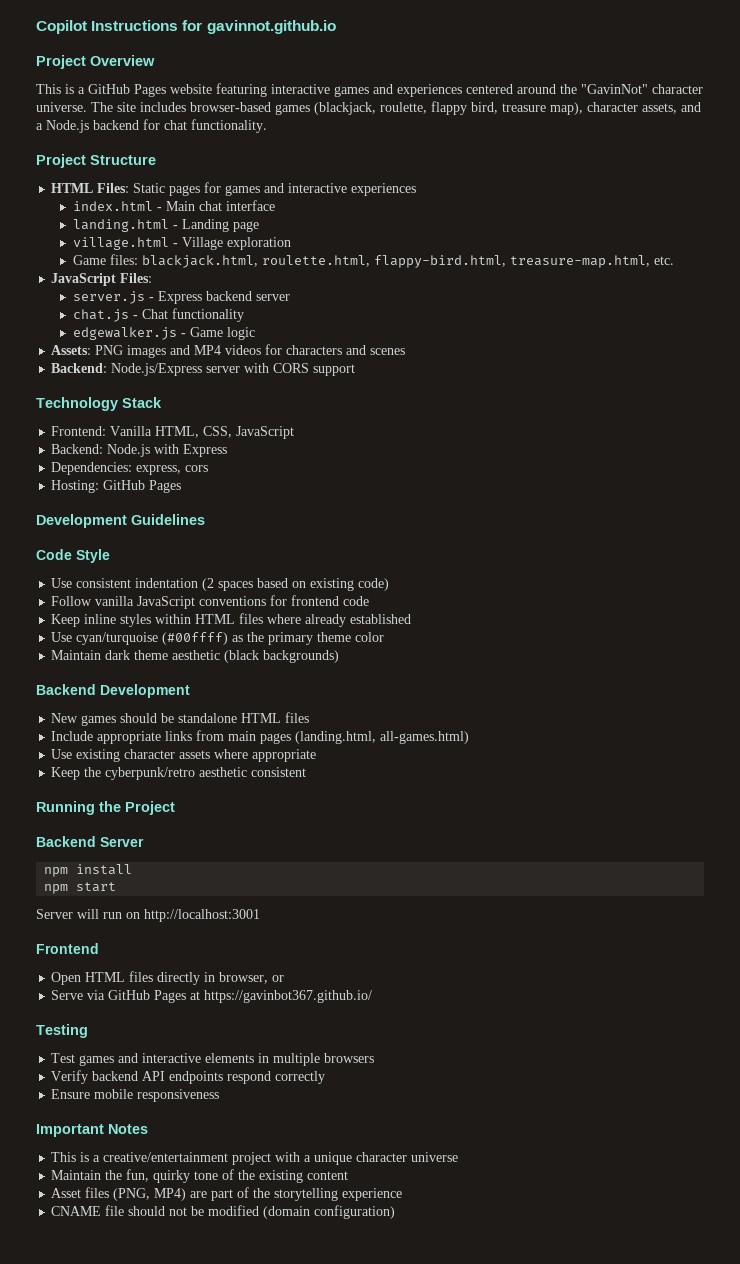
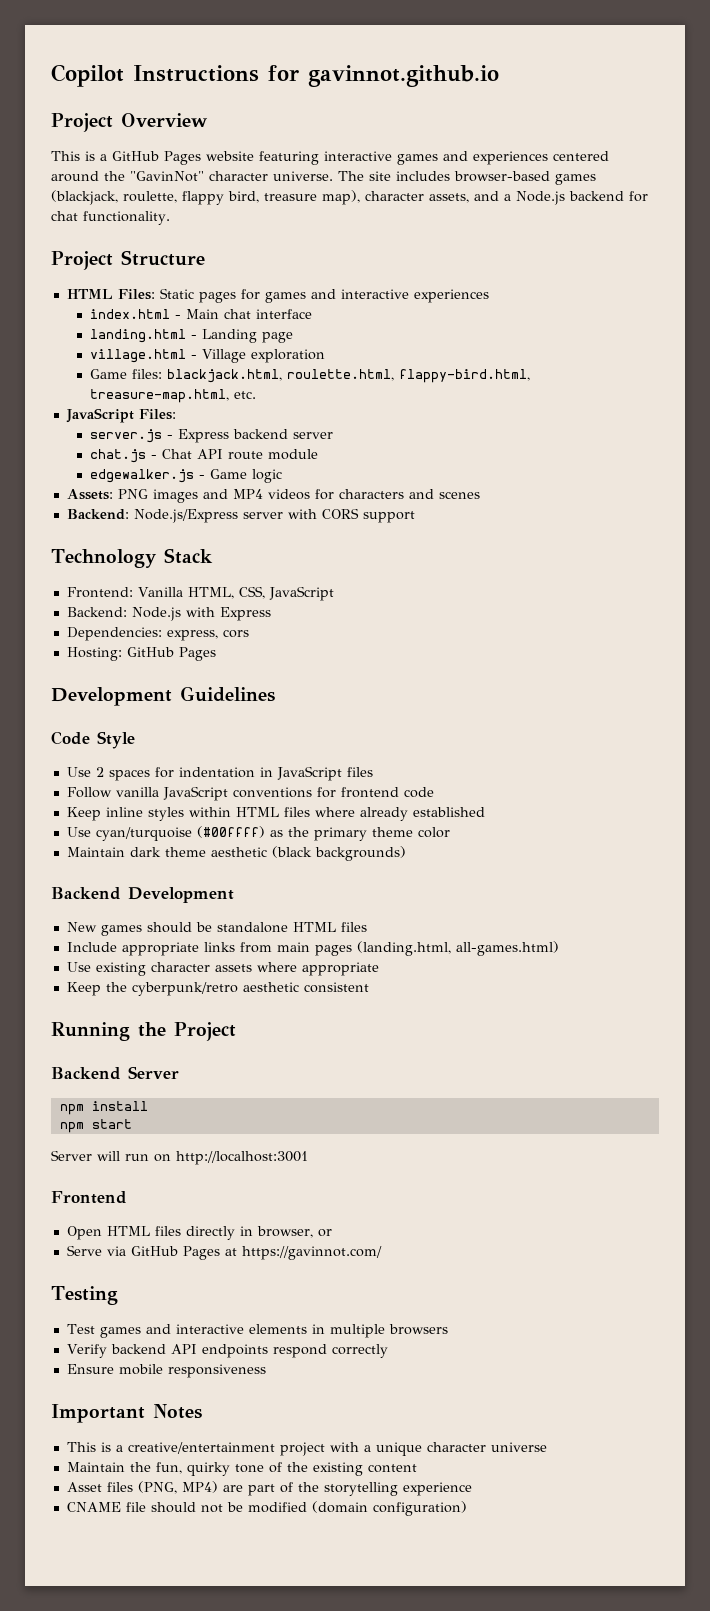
[171,308,244,322] functionality -> [197,449,319,460] API route module
[76,578,390,591] consistent indentation (2 spaces based on existing code) -> [95,766,373,781] 2 spaces for indentation in JavaScript files
[204,990,373,1003] https://gavinbot367.github.io/ -> [241,1246,382,1260] https://gavinnot.com/

